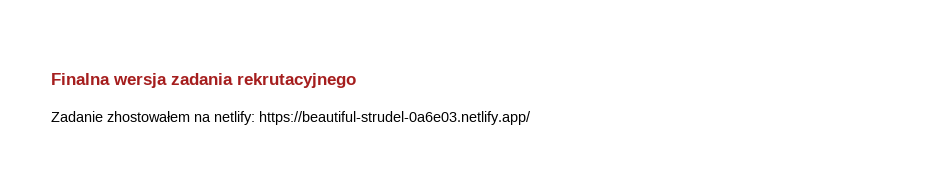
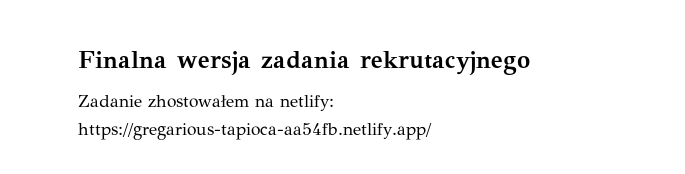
[259,111,531,125] https://beautiful-strudel-0a6e03.netlify.app/ -> [78,123,432,140] https://gregarious-tapioca-aa54fb.netlify.app/

